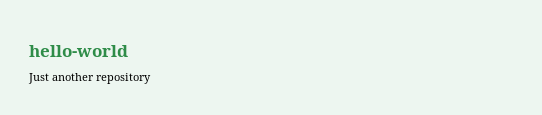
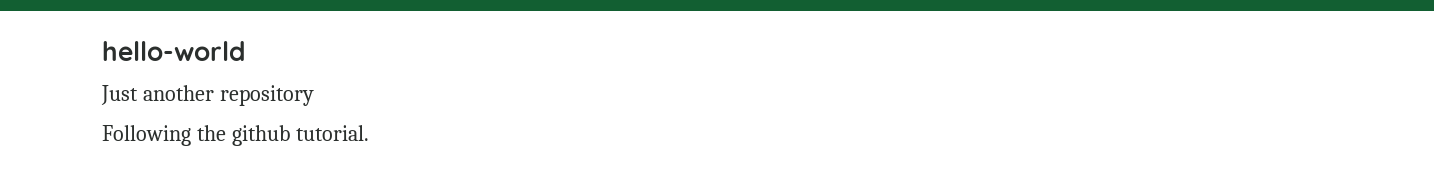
(151, 78) none -> [102,125,369,146] // Following the github tutorial.

